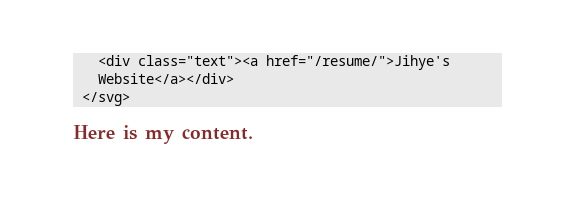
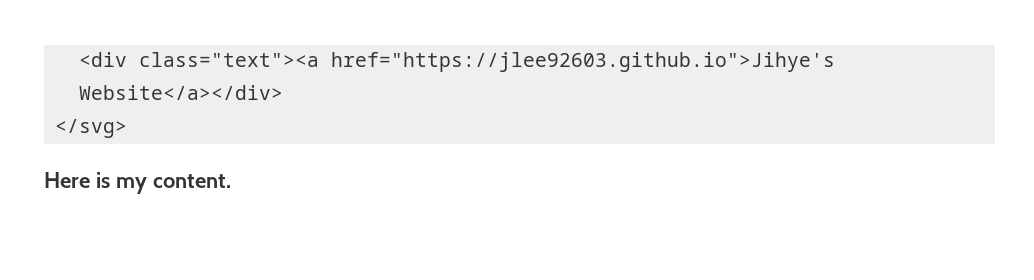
[265,55,450,70] href="/resume/">Jihye's -> [331,52,836,72] href="https://jlee92603.github.io">Jihye's

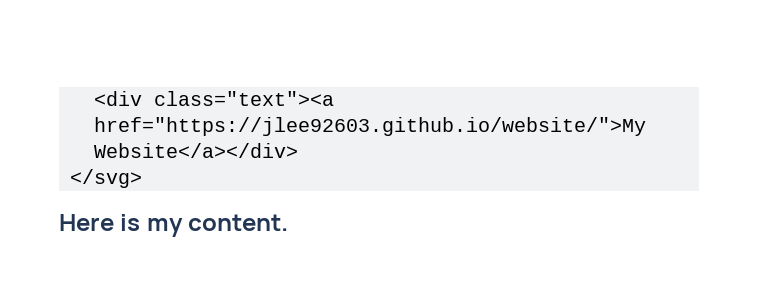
[331,52,836,72] href="https://jlee92603.github.io">Jihye's -> [93,117,646,136] href="https://jlee92603.github.io/website/">My

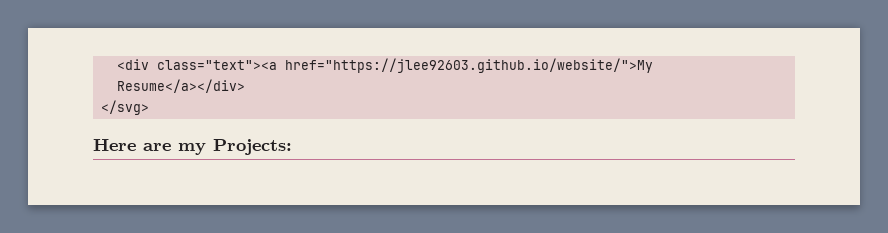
[93,143,298,158] Website</a></div> -> [117,79,246,93] Resume</a></div>
[120,214,289,237] is my content. -> [143,139,292,155] are my Projects:

